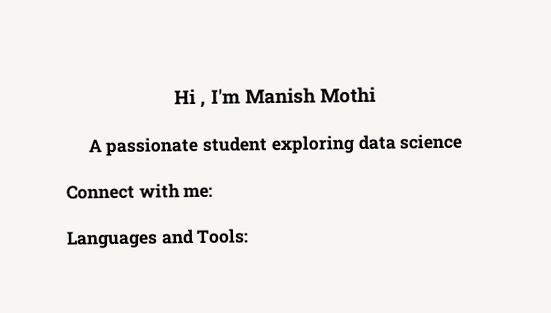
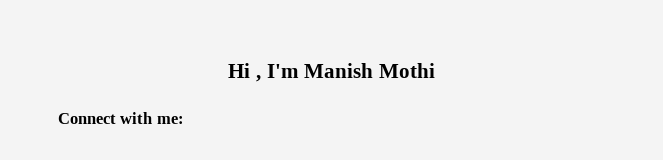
[87,133,463,157] // A passionate student exploring data science -> (435, 70) none
[66,228,250,249] // Languages and Tools: -> (184, 120) none

